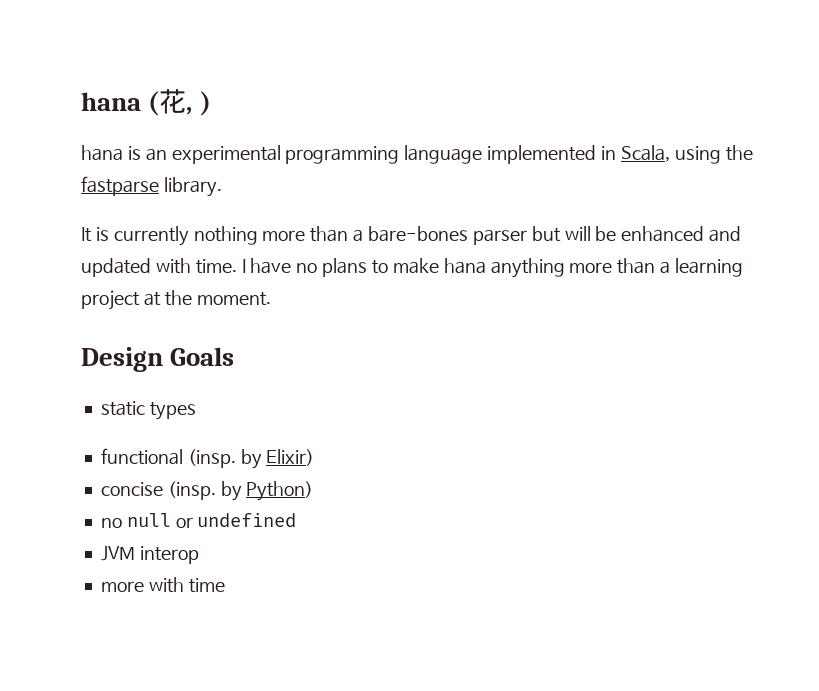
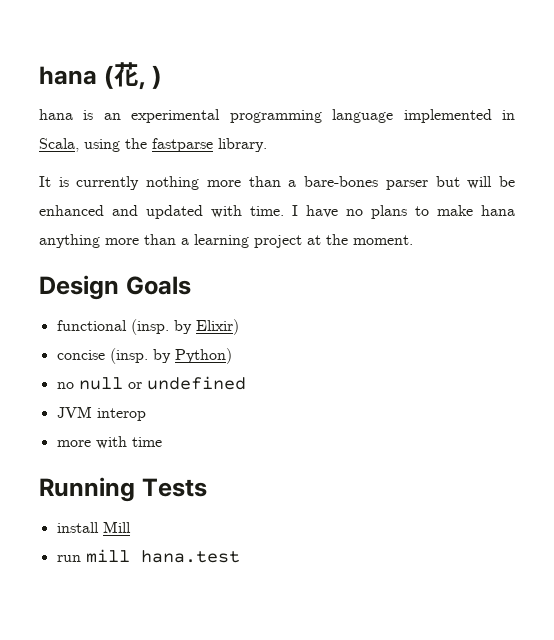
[100,401,196,420] // static types -> (191, 285) none
(225, 585) none -> [39,477,207,502] [56,521,131,533] [56,549,240,563] // Running Tests // install Mill // run mill hana.test

